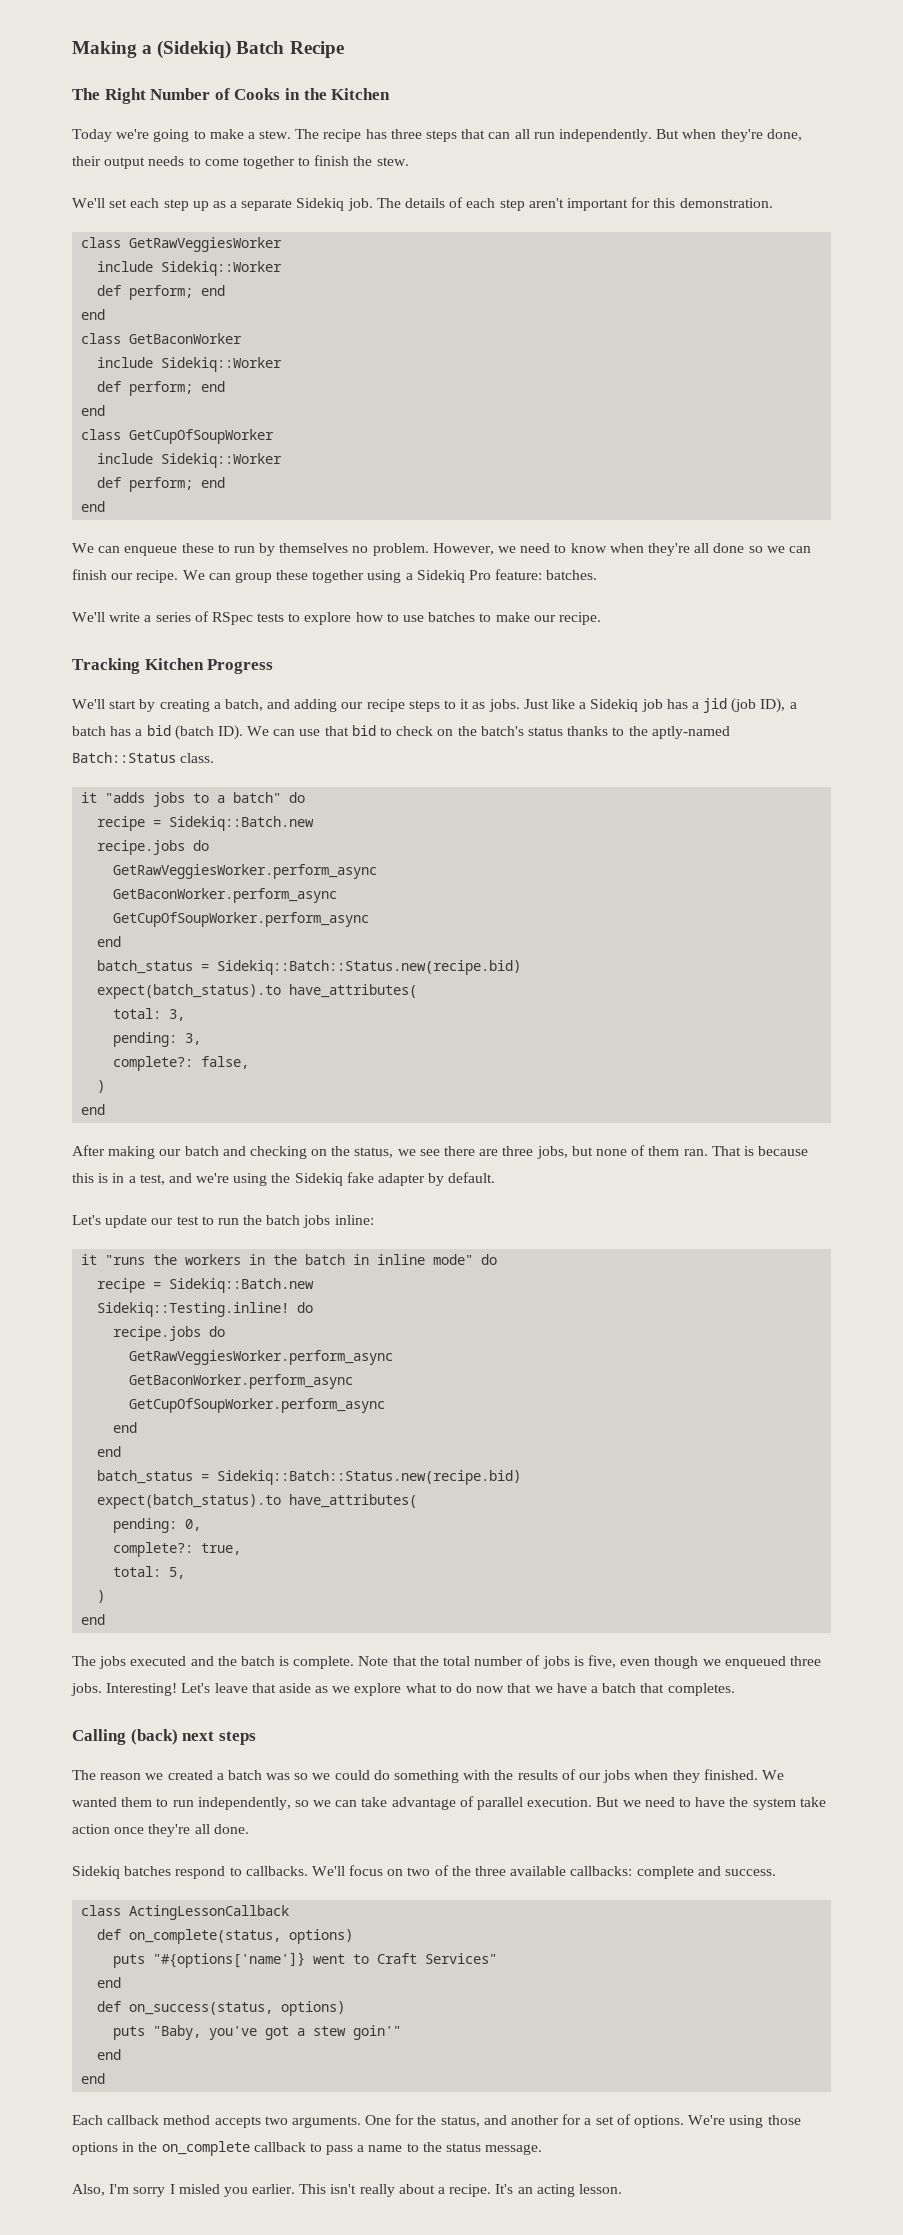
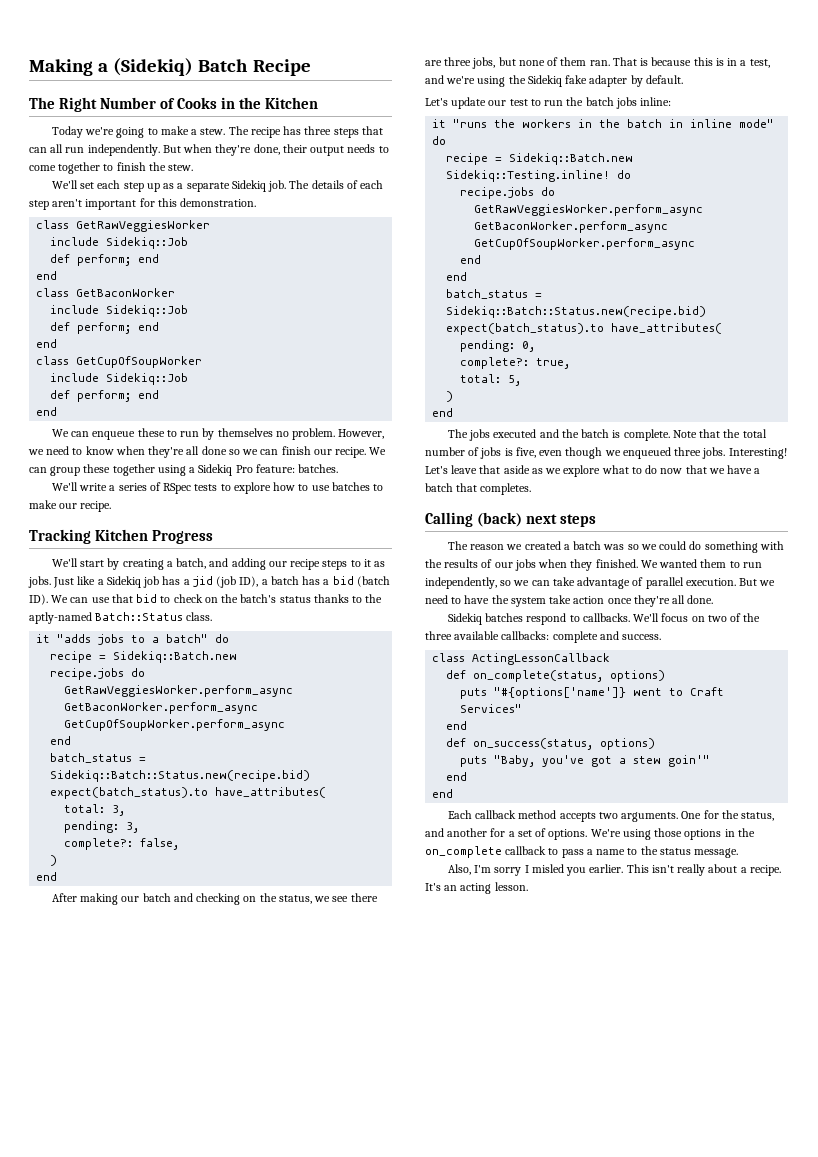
[161,261,283,276] Sidekiq::Worker -> [106,237,189,249] Sidekiq::Job
[161,357,283,372] Sidekiq::Worker -> [106,305,189,317] Sidekiq::Job
[161,453,283,468] Sidekiq::Worker -> [106,373,189,385] Sidekiq::Job

